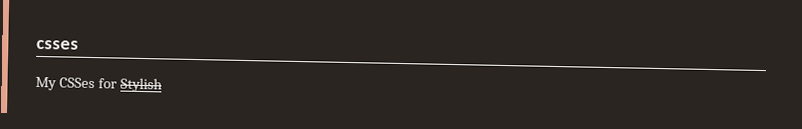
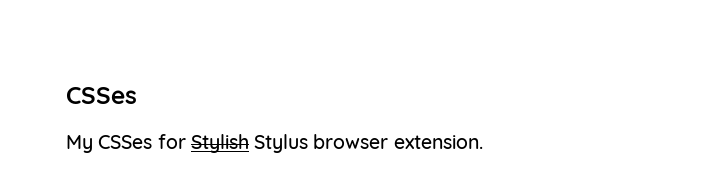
[36,39,79,50] csses -> [66,87,137,104] CSSes
(163, 85) none -> [254,134,483,153] Stylus browser extension.

